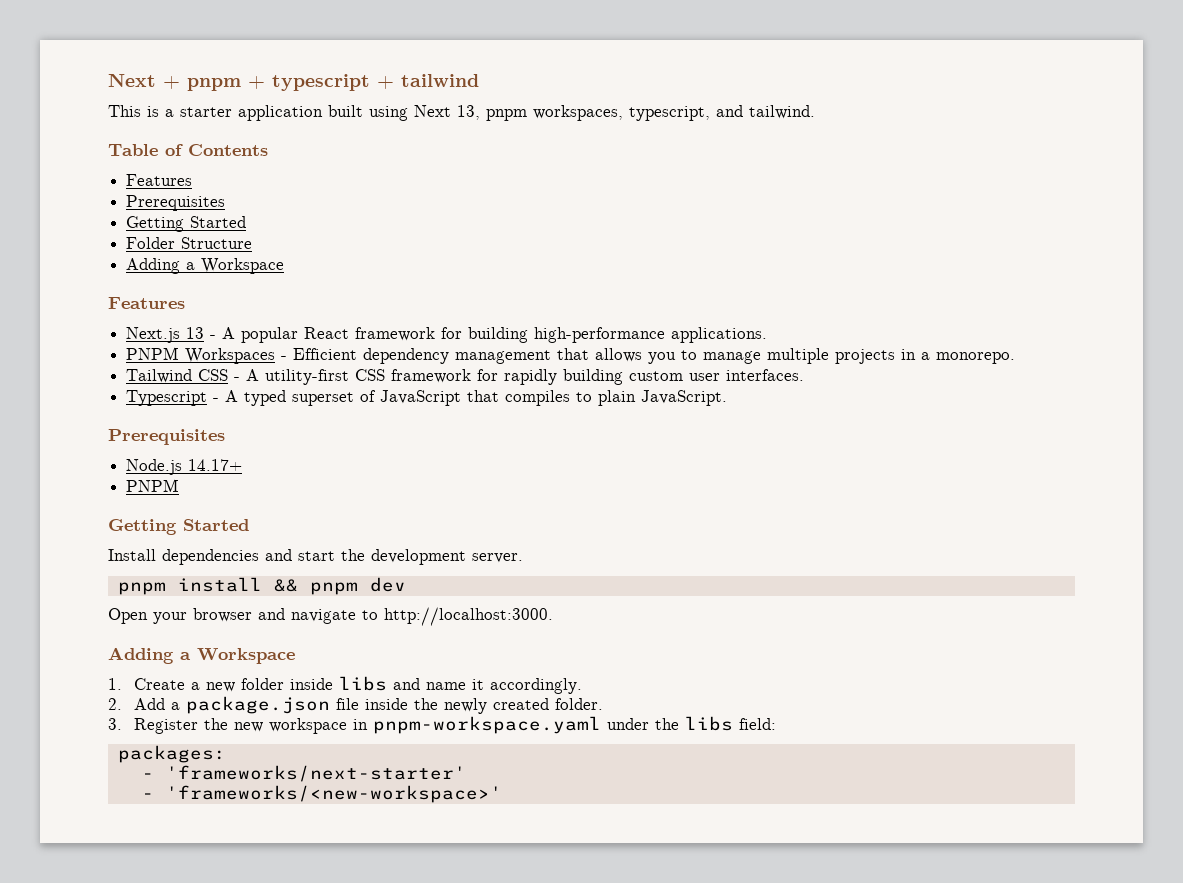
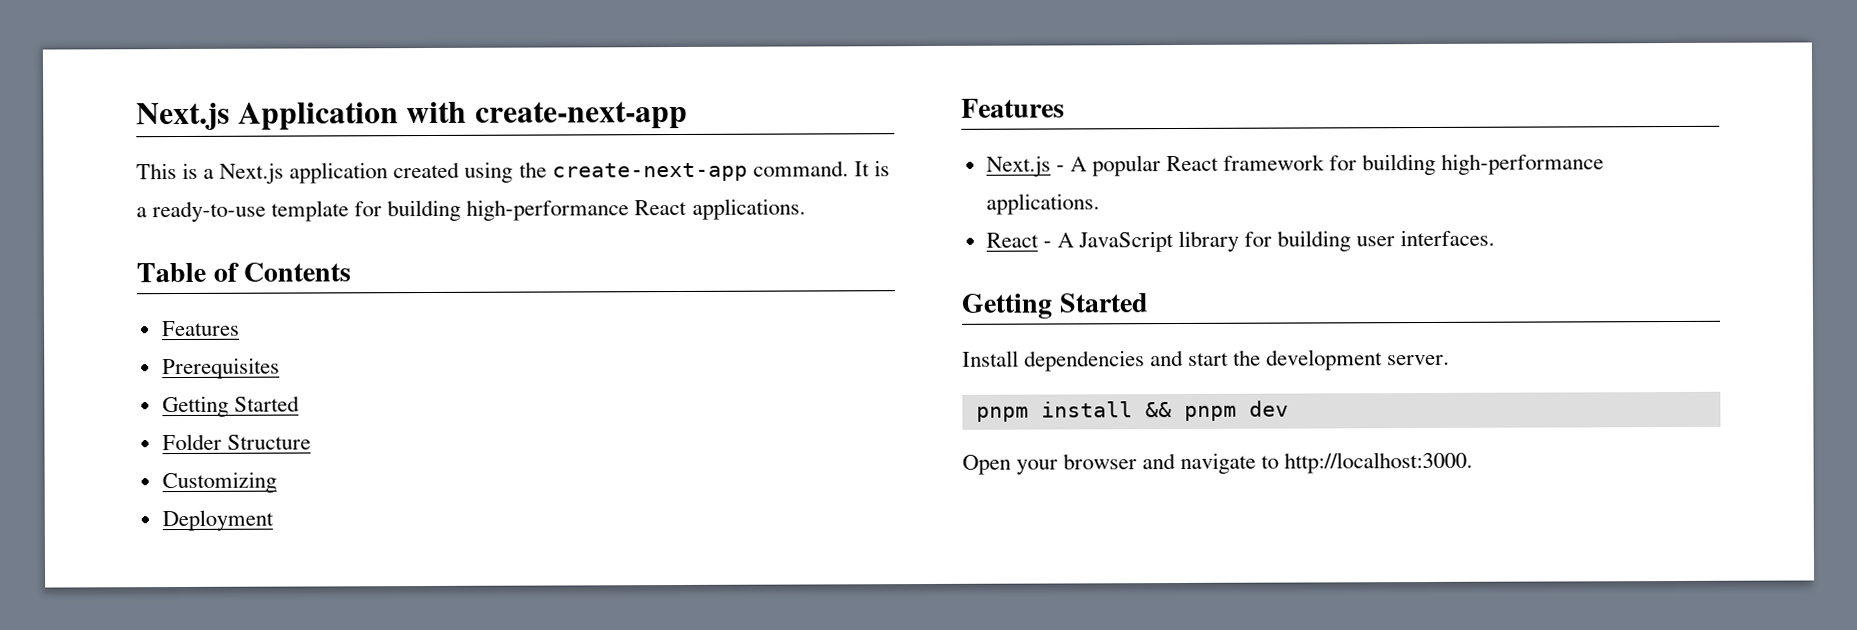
[108,74,479,91] [108,105,815,121] Next + pnpm + typescript + tailwind // This is a starter application built using Next 13, pnpm workspaces, typescript, and tailwind. -> [136,100,688,131] [136,160,890,184] [136,198,806,223] Next.js Application with create-next-app // This is a Next.js application created using the create-next-app command. It is a ready-to-use template for building high-performance React applications.
[126,258,285,274] Adding a Workspace -> [161,471,277,494] [161,509,274,532] Customizing // Deployment
[186,327,205,339] 13 -> (1051, 166) none
[126,347,1016,364] [126,369,805,385] [126,390,728,406] [108,429,225,445] [126,459,243,475] [126,479,180,492] PNPM Workspaces - Efficient dependency management that allows you to manage multiple projects in a monorepo. // Tailwind CSS - A utility-first CSS framework for rapidly building custom user interfaces. // Typescript - A typed superset of JavaScript that compiles to plain JavaScript. // Prerequisites // Node.js 14.17+ // PNPM -> [985,229,1496,253] React - A JavaScript library for building user interfaces.
[108,647,295,664] [108,676,583,694] [108,696,604,714] [108,716,777,734] [117,745,226,763] [141,765,466,782] [141,785,502,803] // Adding a Workspace // 1. Create a new folder inside libs and name it accordingly. // 2. Add a package.json file inside the newly created folder. // 3. Register the new workspace in pnpm-workspace.yaml under the libs field: // packages: // - 'frameworks/next-starter' // - 'frameworks/<new-workspace>' -> (1474, 462) none

